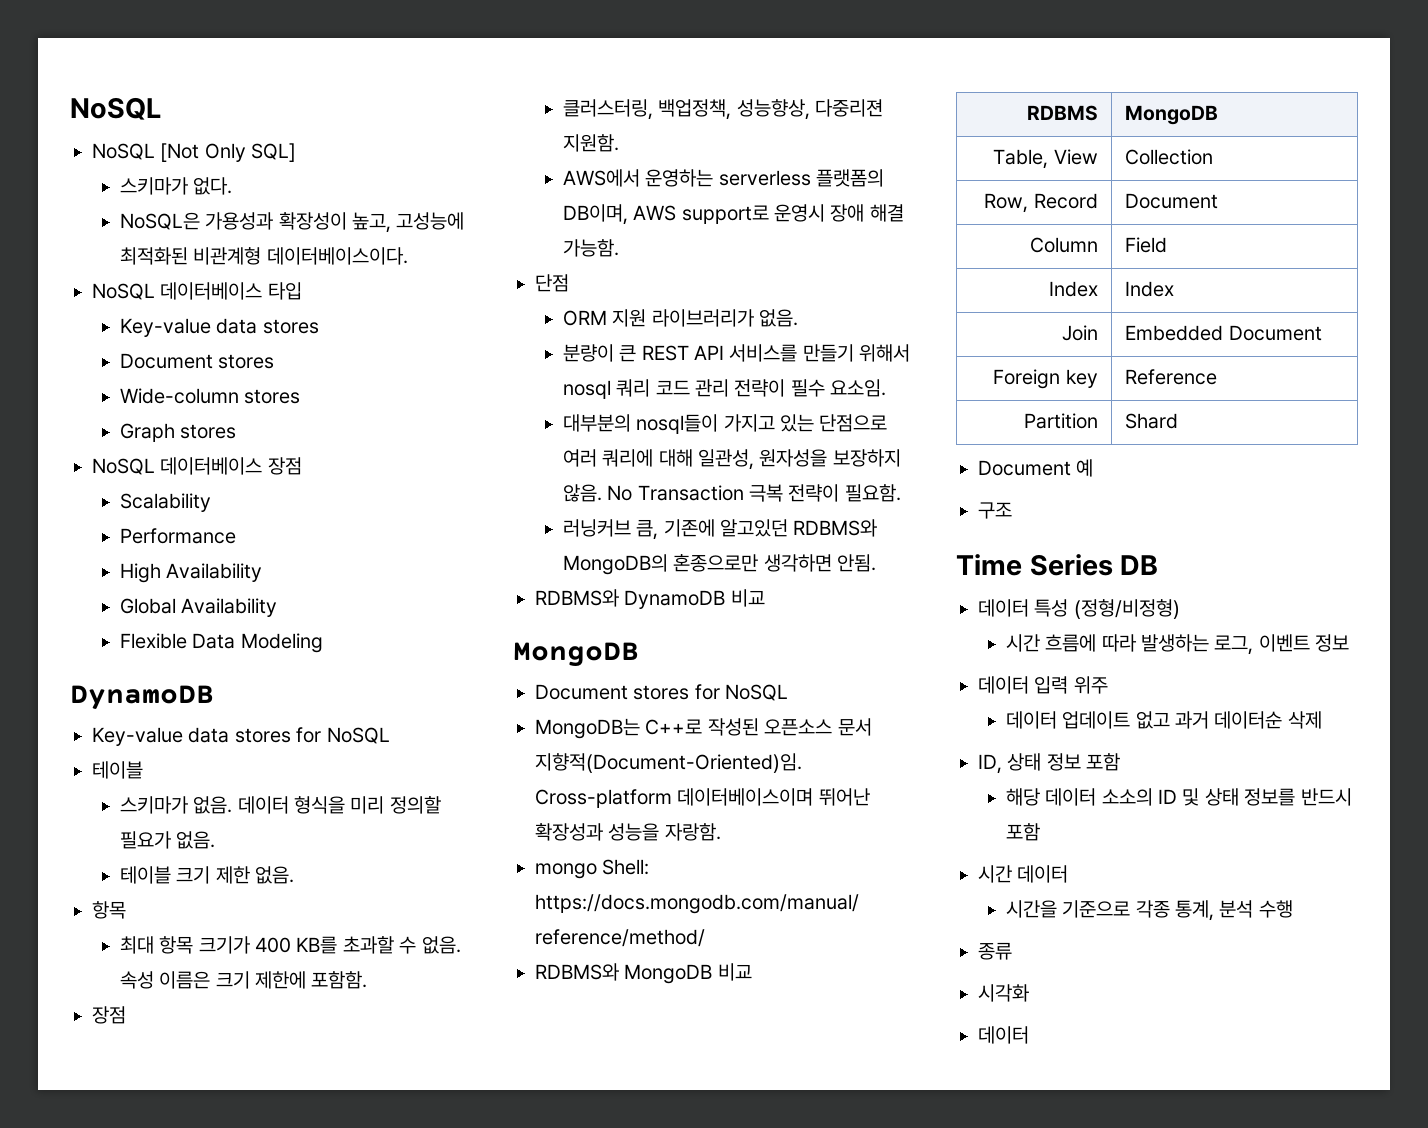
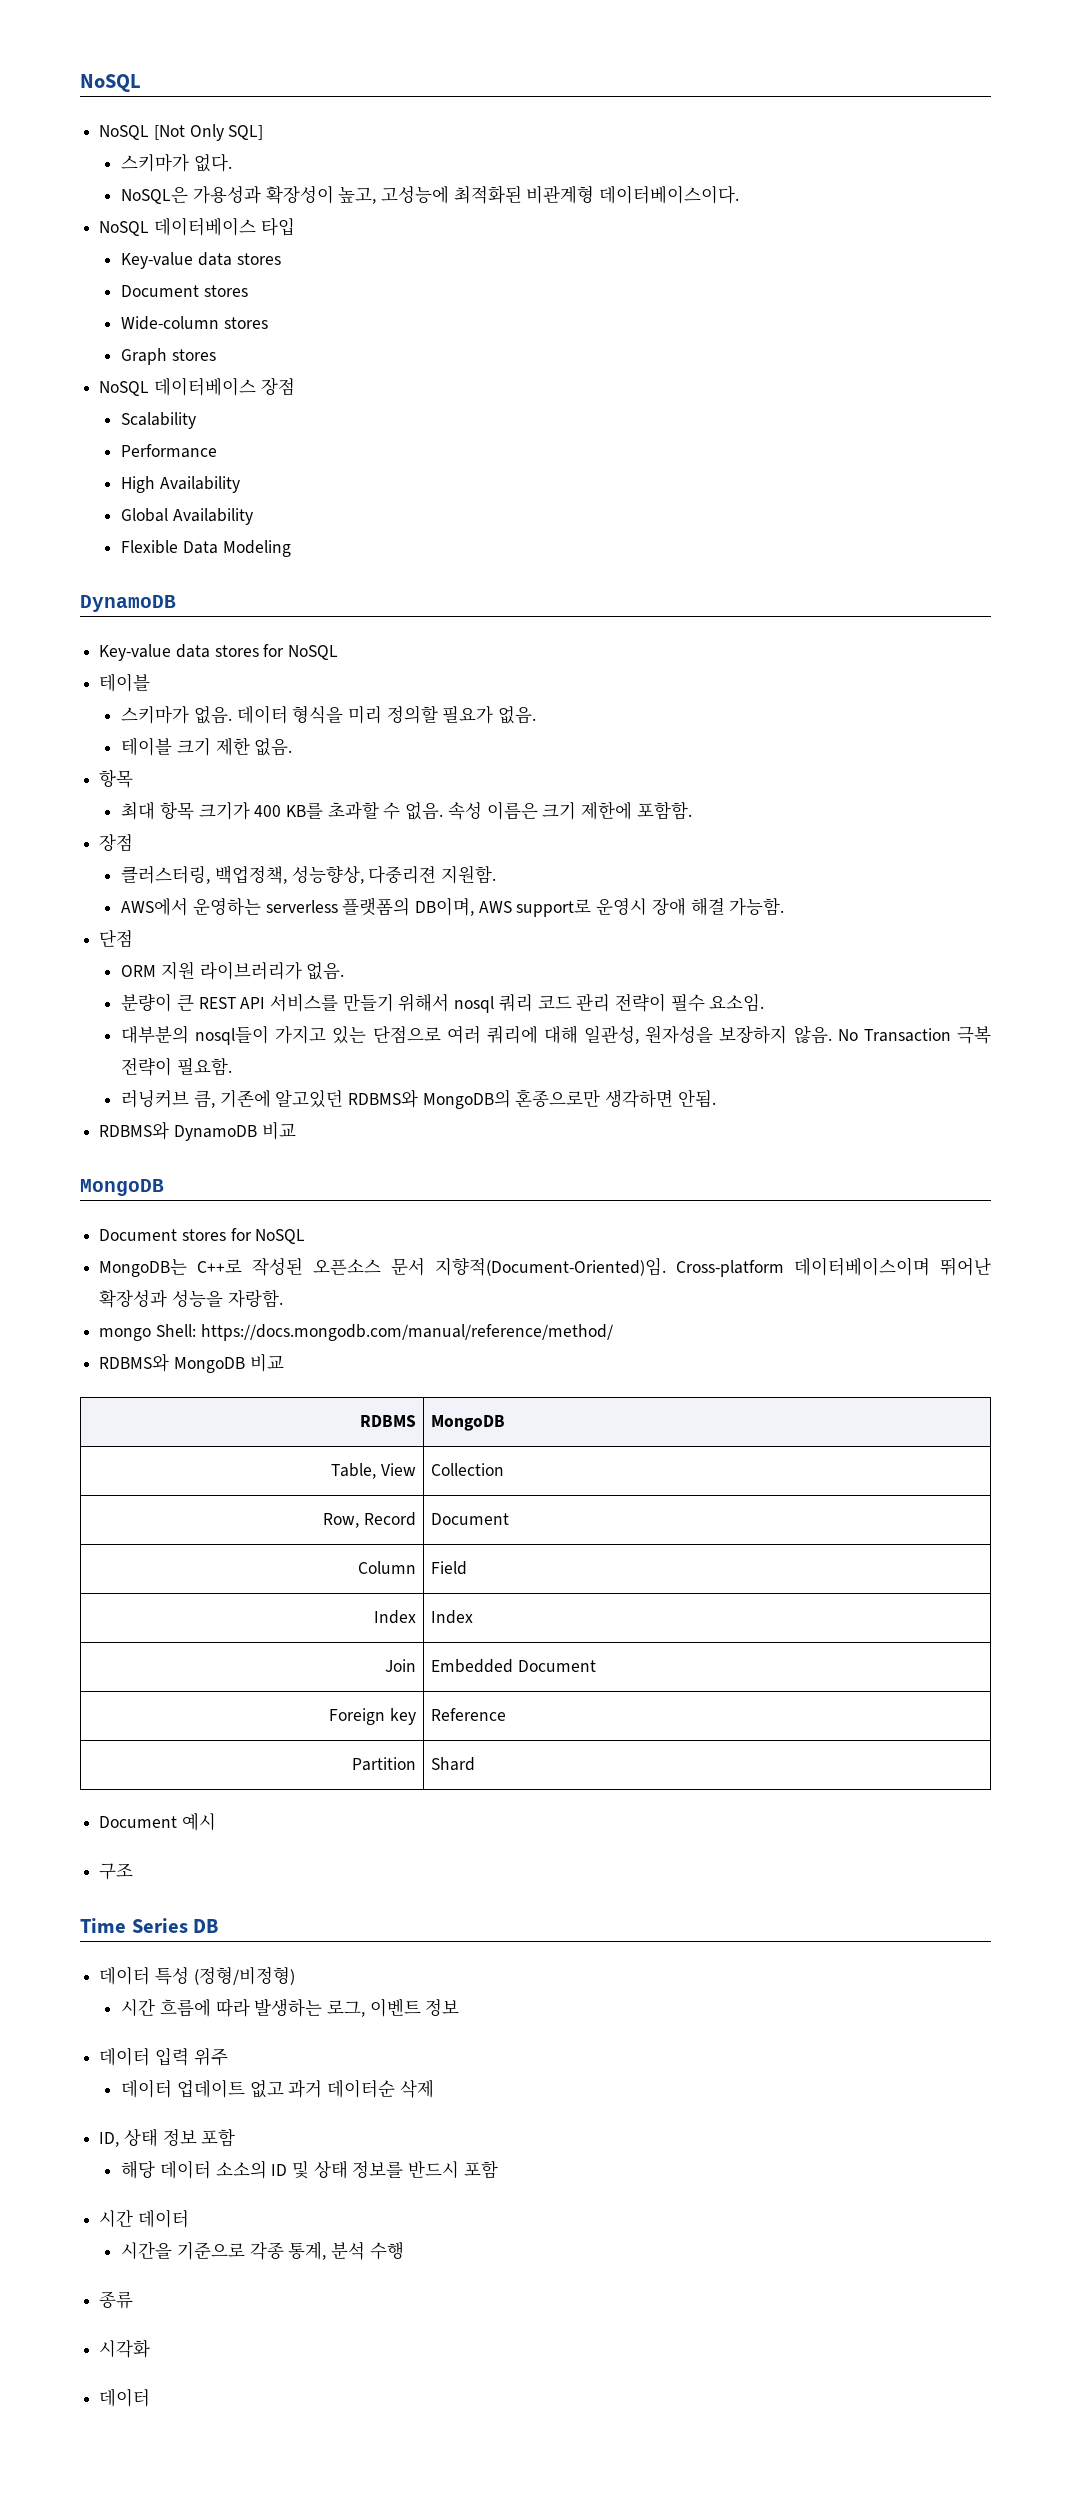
[1076,459,1094,477] 예 -> [181,1813,216,1831] 예시

